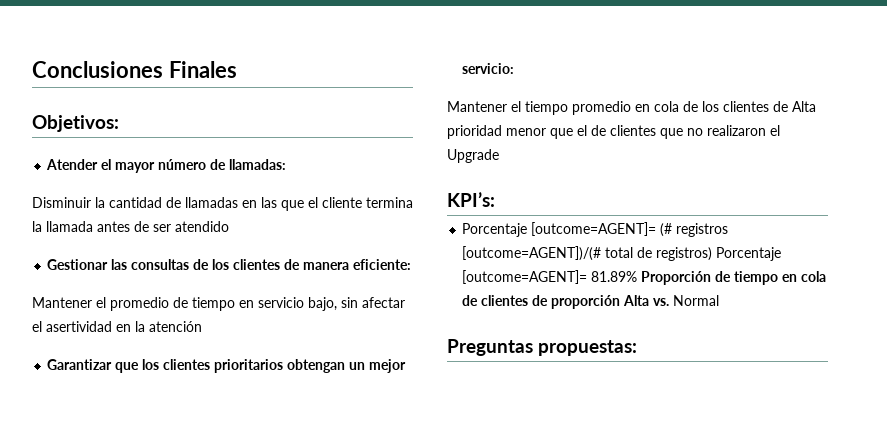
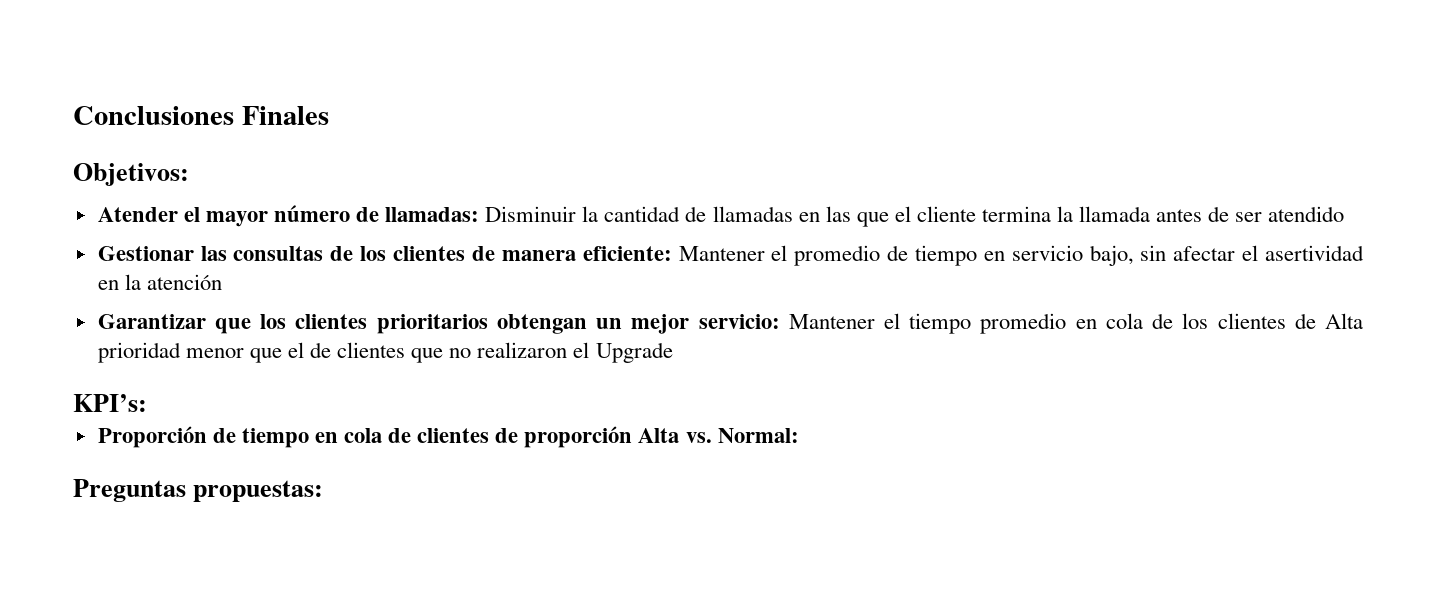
(287, 164) // -> (480, 214) none
(412, 264) // -> (672, 253) none
(515, 68) // -> (780, 321) none
[462,222,729,237] [462,246,782,261] [462,270,638,284] Porcentaje [outcome=AGENT]= (# registros [outcome=AGENT])/(# total de registros) Porcentaje [outcome=AGENT]= 81.89% -> (147, 403) none
[673,295,720,306] Normal -> [717,428,799,443] Normal:

